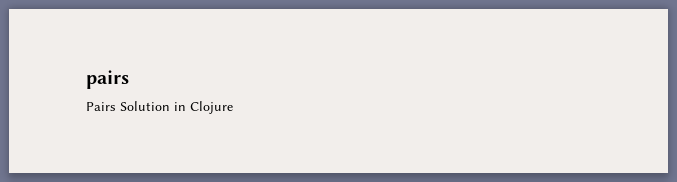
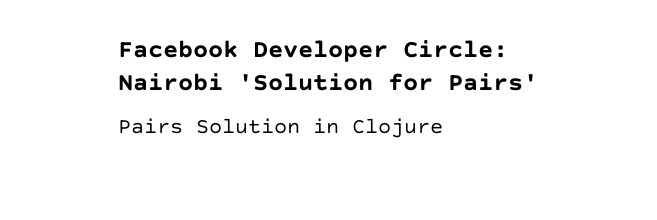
[86,70,129,89] pairs -> [118,40,508,62] [118,73,538,91] Facebook Developer Circle: Nairobi 'Solution for Pairs'

